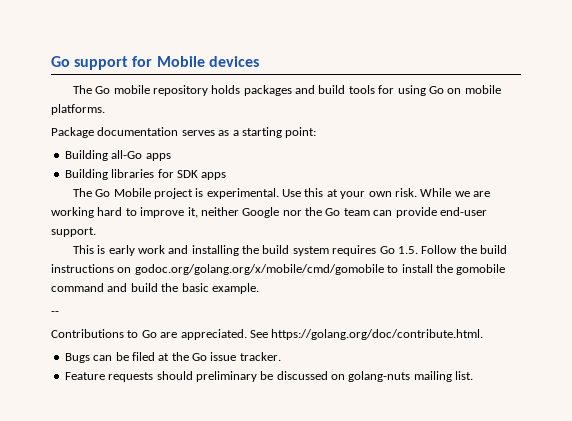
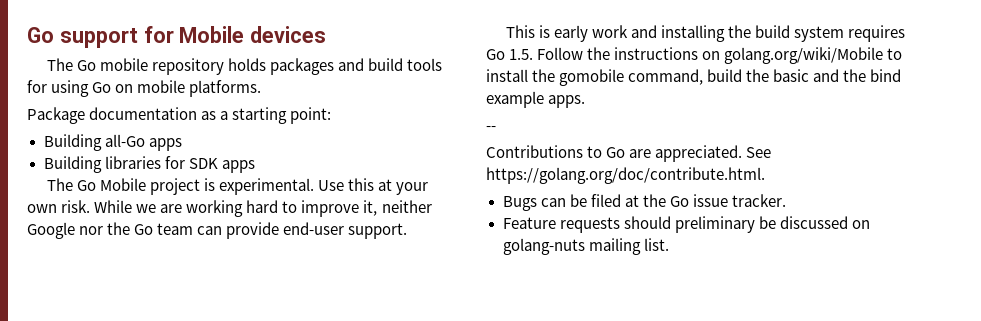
[181,130,215,136] serves -> (198, 113) none
[480,245,508,254] build -> (611, 53) none
[134,264,384,275] godoc.org/golang.org/x/mobile/cmd/gomobile -> [724,47,884,64] golang.org/wiki/Mobile
[51,283,128,292] command and -> [628,69,704,85] command,
[211,283,259,294] example. -> [813,69,902,82] [486,91,586,108] and the bind example apps.

